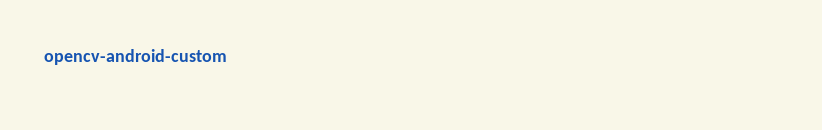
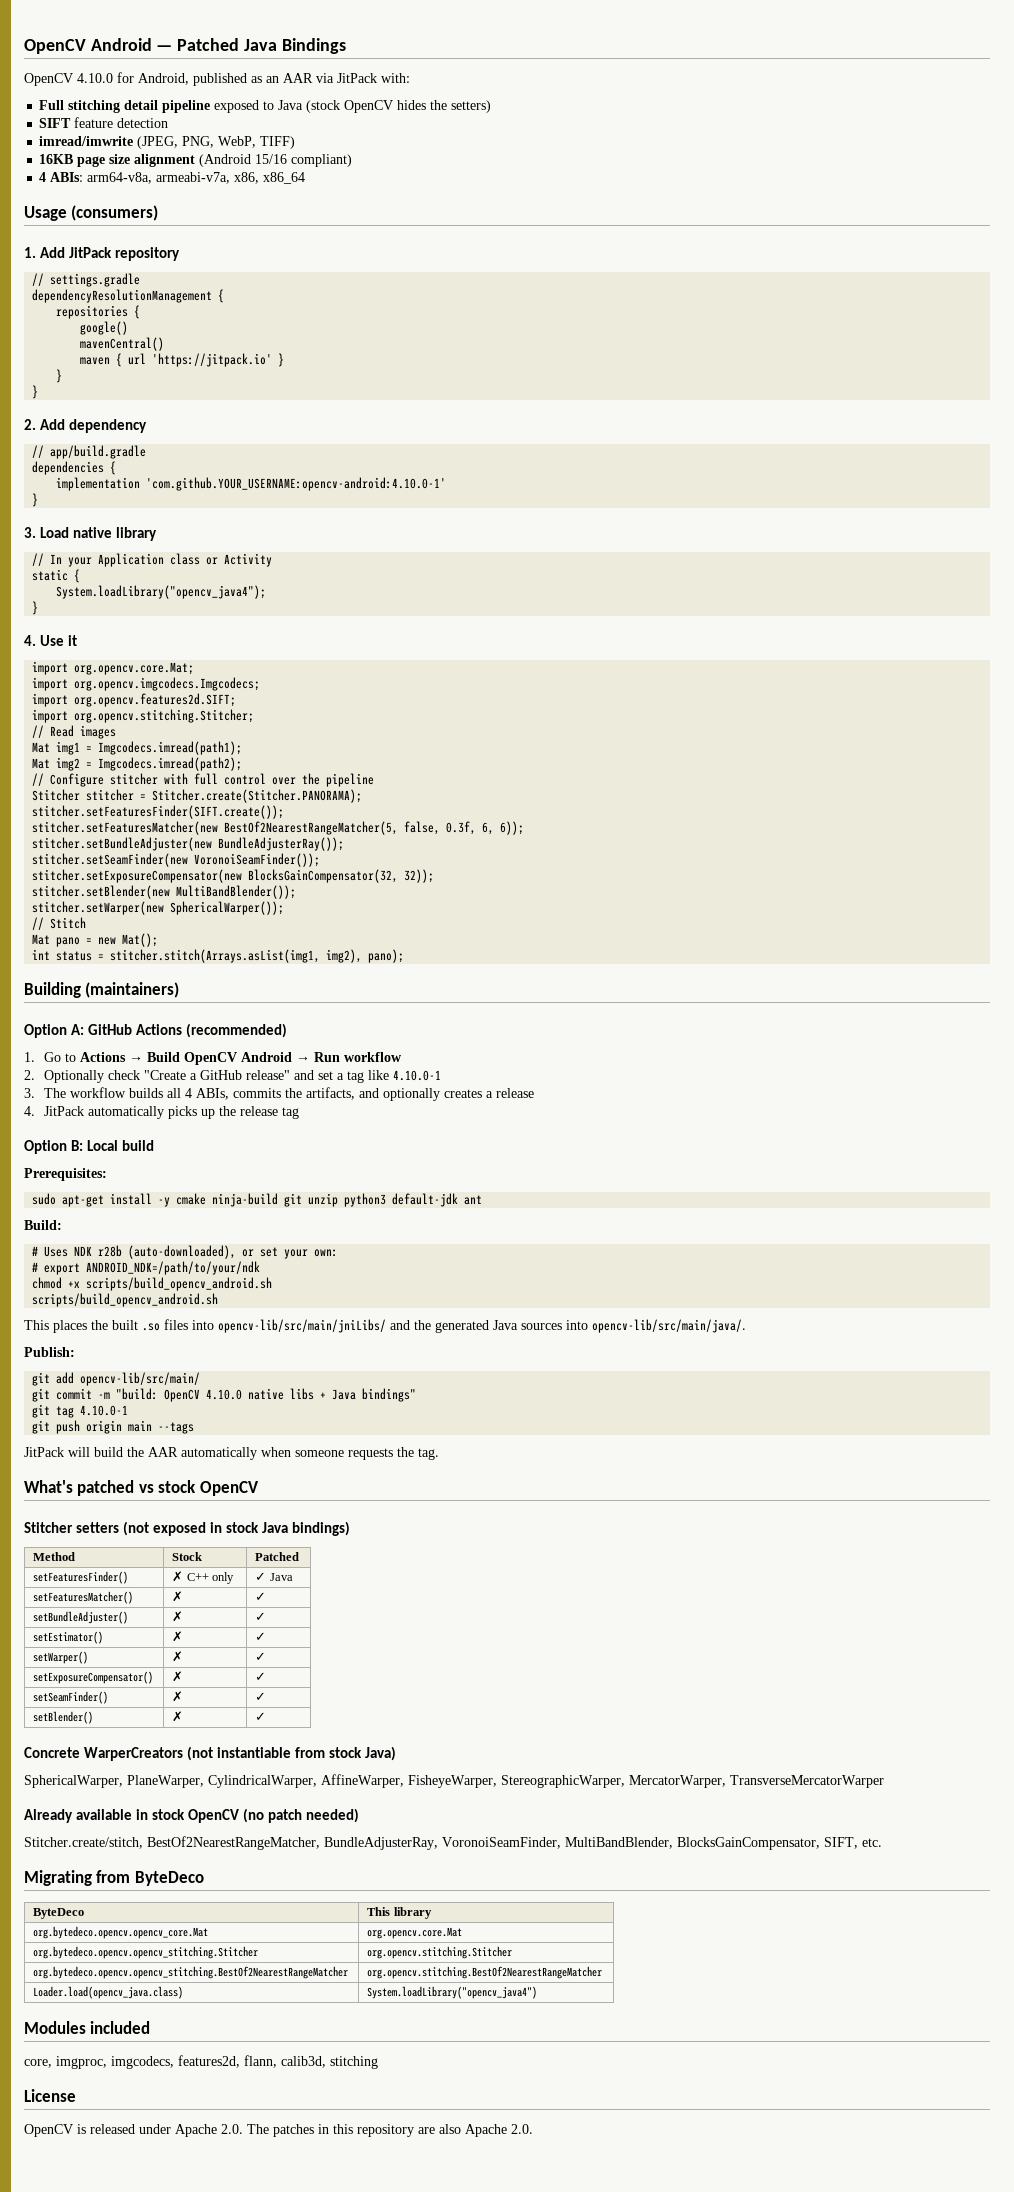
[44,49,227,65] opencv-android-custom -> [24,38,346,54] [24,72,410,86] [39,100,492,113] [39,117,169,128] [39,136,296,149] [39,154,353,167] [39,172,306,184] [24,205,159,221] [24,247,181,261] [32,273,141,287] [32,289,225,303] [56,305,141,319] [80,321,129,335] [80,337,165,351] [80,353,285,367] [56,369,63,383] [32,385,39,399] [24,419,148,433] [32,445,147,459] [32,461,117,475] [56,477,447,491] [32,493,39,507] [24,527,158,541] [32,553,273,567] [32,569,81,583] [56,585,267,599] [32,601,39,615] [24,635,78,646] [32,661,195,675] [32,677,261,691] [32,693,237,707] [32,709,255,723] [32,725,117,739] [32,741,243,755] [32,757,243,771] [32,773,375,787] [32,789,363,803] [32,805,285,819] [32,821,525,835] [32,837,345,851] [32,853,321,867] [32,869,435,883] [32,885,297,899] [32,901,285,915] [32,917,87,930] [32,933,159,947] [32,949,405,963] [24,982,180,998] [24,1023,288,1038] [24,1052,403,1065] [24,1070,442,1083] [24,1087,535,1101] [24,1106,300,1119] [24,1140,155,1154] [24,1168,107,1181] [32,1193,483,1207] [24,1220,62,1230] [32,1245,339,1259] [32,1261,261,1275] [32,1277,273,1291] [32,1293,219,1307] [24,1319,746,1333] [24,1347,75,1357] [32,1372,201,1386] [32,1388,417,1402] [32,1404,129,1418] [32,1420,195,1434] [24,1447,439,1460] [24,1480,259,1496] [24,1521,351,1536] [33,1552,76,1561] [172,1552,203,1561] [255,1552,300,1561] [33,1571,129,1584] [172,1571,235,1584] [255,1572,293,1581] [33,1591,134,1604] [172,1591,184,1602] [255,1592,267,1601] [33,1611,129,1624] [172,1611,184,1622] [255,1612,267,1621] [33,1631,104,1644] [172,1631,184,1642] [255,1632,267,1641] [33,1651,89,1664] [172,1651,184,1662] [255,1652,267,1661] [33,1671,154,1684] [172,1671,184,1682] [255,1672,267,1681] [33,1691,109,1704] [172,1691,184,1702] [255,1692,267,1701] [33,1711,94,1724] [172,1711,184,1722] [255,1712,267,1721] [24,1746,397,1761] [24,1774,884,1788] [24,1808,360,1823] [24,1836,882,1850] [24,1870,204,1886] [33,1908,85,1919] [367,1907,432,1919] [33,1926,209,1939] [367,1927,463,1939] [33,1946,259,1959] [367,1946,513,1959] [33,1966,349,1979] [367,1966,603,1979] [33,1986,184,1999] [367,1986,538,1999] [24,2021,151,2034] [24,2055,378,2069] [24,2089,76,2102] [24,2124,533,2137] OpenCV Android — Patched Java Bindings // OpenCV 4.10.0 for Android, published as an AAR via JitPack with: // Full stitching detail pipeline exposed to Java (stock OpenCV hides the setters) // SIFT feature detection // imread/imwrite (JPEG, PNG, WebP, TIFF) // 16KB page size alignment (Android 15/16 compliant) // 4 ABIs: arm64-v8a, armeabi-v7a, x86, x86_64 // Usage (consumers) // 1. Add JitPack repository // // settings.gradle // dependencyResolutionManagement { // repositories { // google() // mavenCentral() // maven { url 'https://jitpack.io' } // } // } // 2. Add dependency // // app/build.gradle // dependencies { // implementation 'com.github.YOUR_USERNAME:opencv-android:4.10.0-1' // } // 3. Load native library // // In your Application class or Activity // static { // System.loadLibrary("opencv_java4"); // } // 4. Use it // import org.opencv.core.Mat; // import org.opencv.imgcodecs.Imgcodecs; // import org.opencv.features2d.SIFT; // import org.opencv.stitching.Stitcher; // // Read images // Mat img1 = Imgcodecs.imread(path1); // Mat img2 = Imgcodecs.imread(path2); // // Configure stitcher with full control over the pipeline // Stitcher stitcher = Stitcher.create(Stitcher.PANORAMA); // stitcher.setFeaturesFinder(SIFT.create()); // stitcher.setFeaturesMatcher(new BestOf2NearestRangeMatcher(5, false, 0.3f, 6, 6)); // stitcher.setBundleAdjuster(new BundleAdjusterRay()); // stitcher.setSeamFinder(new VoronoiSeamFinder()); // stitcher.setExposureCompensator(new BlocksGainCompensator(32, 32)); // stitcher.setBlender(new MultiBandBlender()); // stitcher.setWarper(new SphericalWarper()); // // Stitch // Mat pano = new Mat(); // int status = stitcher.stitch(Arrays.asList(img1, img2), pano); // Building (maintainers) // Option A: GitHub Actions (recommended) // 1. Go to Actions → Build OpenCV Android → Run workflow // 2. Optionally check "Create a GitHub release" and set a tag like 4.10.0-1 // 3. The workflow builds all 4 ABIs, commits the artifacts, and optionally creates a release // 4. JitPack automatically picks up the release tag // Option B: Local build // Prerequisites: // sudo apt-get install -y cmake ninja-build git unzip python3 default-jdk ant // Build: // # Uses NDK r28b (auto-downloaded), or set your own: // # export ANDROID_NDK=/path/to/your/ndk // chmod +x scripts/build_opencv_android.sh // scripts/build_opencv_android.sh // This places the built .so files into opencv-lib/src/main/jniLibs/ and the generated Java sources into opencv-lib/src/main/java/. // Publish: // git add opencv-lib/src/main/ // git commit -m "build: OpenCV 4.10.0 native libs + Java bindings" // git tag 4.10.0-1 // git push origin main --tags // JitPack will build the AAR automatically when someone requests the tag. // What's patched vs stock OpenCV // Stitcher setters (not exposed in stock Java bindings) // Method | Stock | Patched // setFeaturesFinder() | ✗ C++ only | ✓ Java // setFeaturesMatcher() | ✗ | ✓ // setBundleAdjuster() | ✗ | ✓ // setEstimator() | ✗ | ✓ // setWarper() | ✗ | ✓ // setExposureCompensator() | ✗ | ✓ // setSeamFinder() | ✗ | ✓ // setBlender() | ✗ | ✓ // Concrete WarperCreators (not instantiable from stock Java) // SphericalWarper, PlaneWarper, CylindricalWarper, AffineWarper, FisheyeWarper, StereographicWarper, MercatorWarper, TransverseMercatorWarper // Already available in stock OpenCV (no patch needed) // Stitcher.create/stitch, BestOf2NearestRangeMatcher, BundleAdjusterRay, VoronoiSeamFinder, MultiBandBlender, BlocksGainCompensator, SIFT, etc. // Migrating from ByteDeco // ByteDeco | This library // org.bytedeco.opencv.opencv_core.Mat | org.opencv.core.Mat // org.bytedeco.opencv.opencv_stitching.Stitcher | org.opencv.stitching.Stitcher // org.bytedeco.opencv.opencv_stitching.BestOf2NearestRangeMatcher | org.opencv.stitching.BestOf2NearestRangeMatcher // Loader.load(opencv_java.class) | System.loadLibrary("opencv_java4") // Modules included // core, imgproc, imgcodecs, features2d, flann, calib3d, stitching // License // OpenCV is released under Apache 2.0. The patches in this repository are also Apache 2.0.

